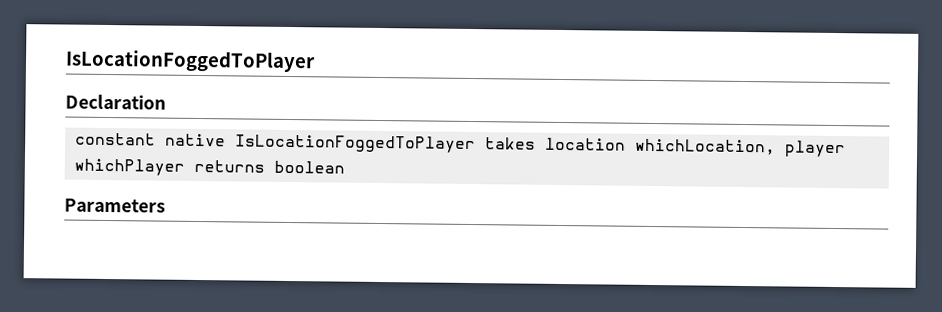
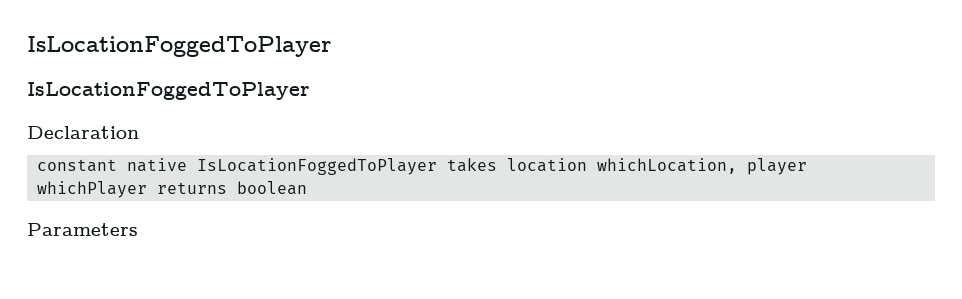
[65,49,316,73] IsLocationFoggedToPlayer -> [27,36,331,57] [27,82,310,100] IsLocationFoggedToPlayer // IsLocationFoggedToPlayer

